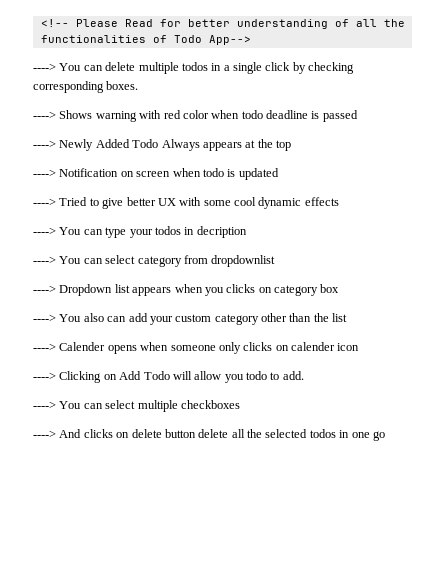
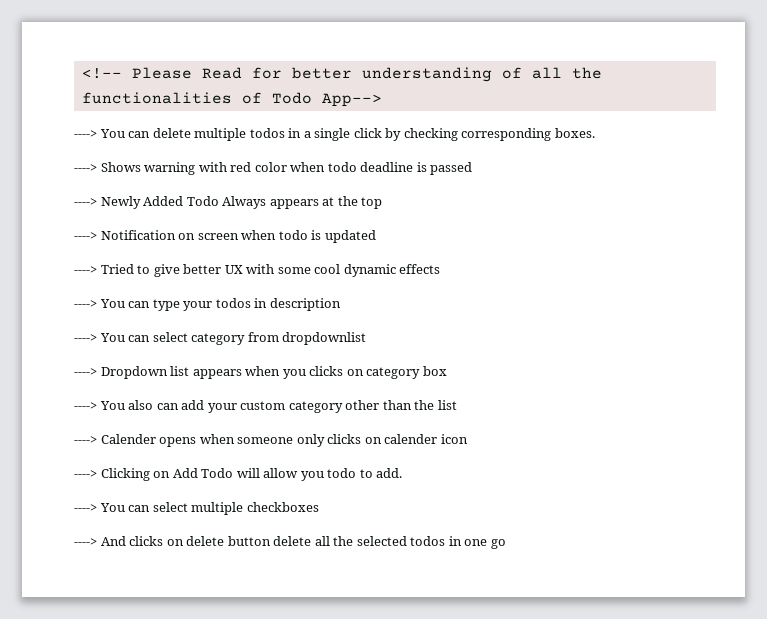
[196,226,247,238] decription -> [269,298,341,311] description

